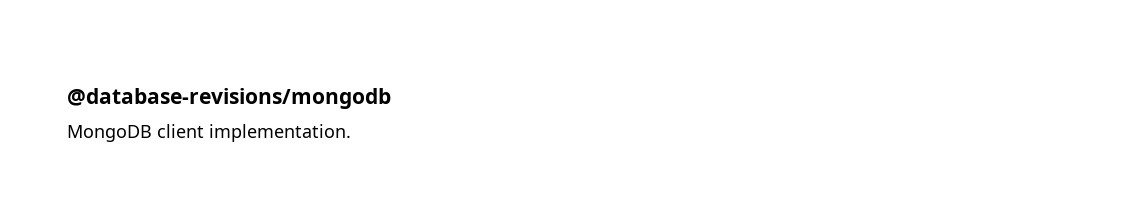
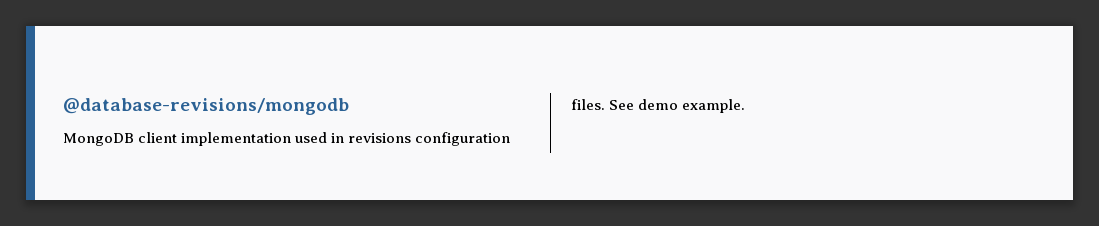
[209,124,351,142] implementation. -> [181,132,511,146] [571,99,746,113] implementation used in revisions configuration files. See demo example.

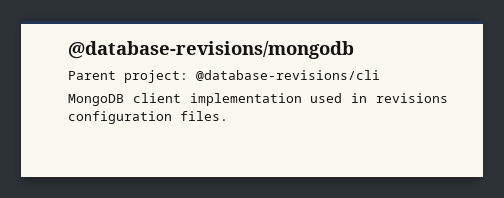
(349, 106) none -> [68,70,380,83] // Parent project: @database-revisions/cli
[609,99,746,113] See demo example. -> (228, 116) none

